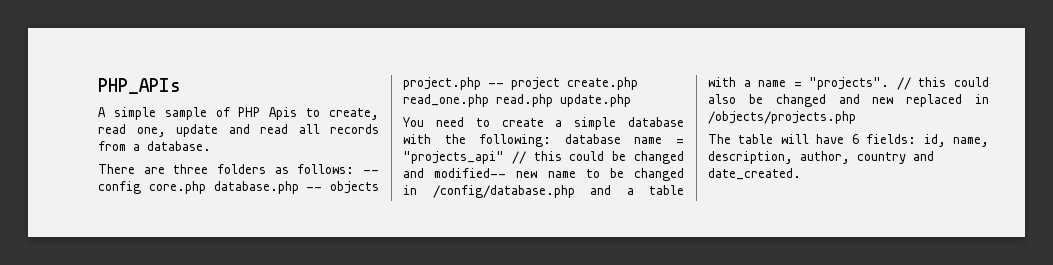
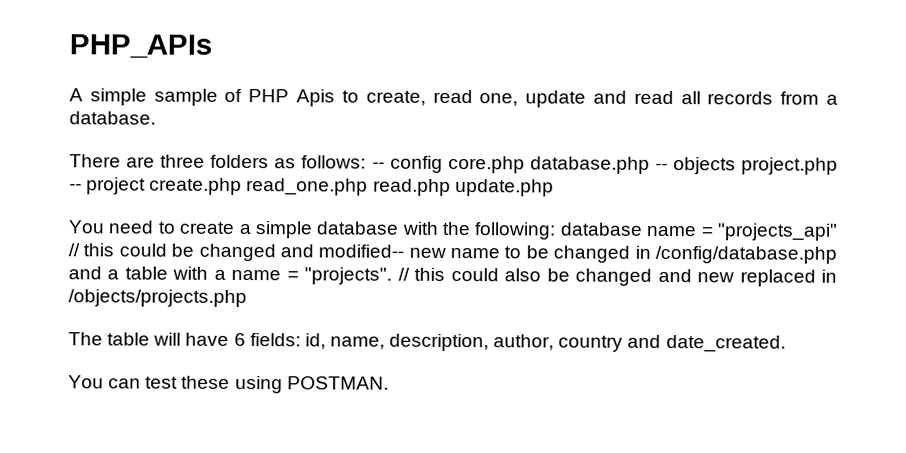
(801, 174) none -> [68,375,389,394] // You can test these using POSTMAN.

